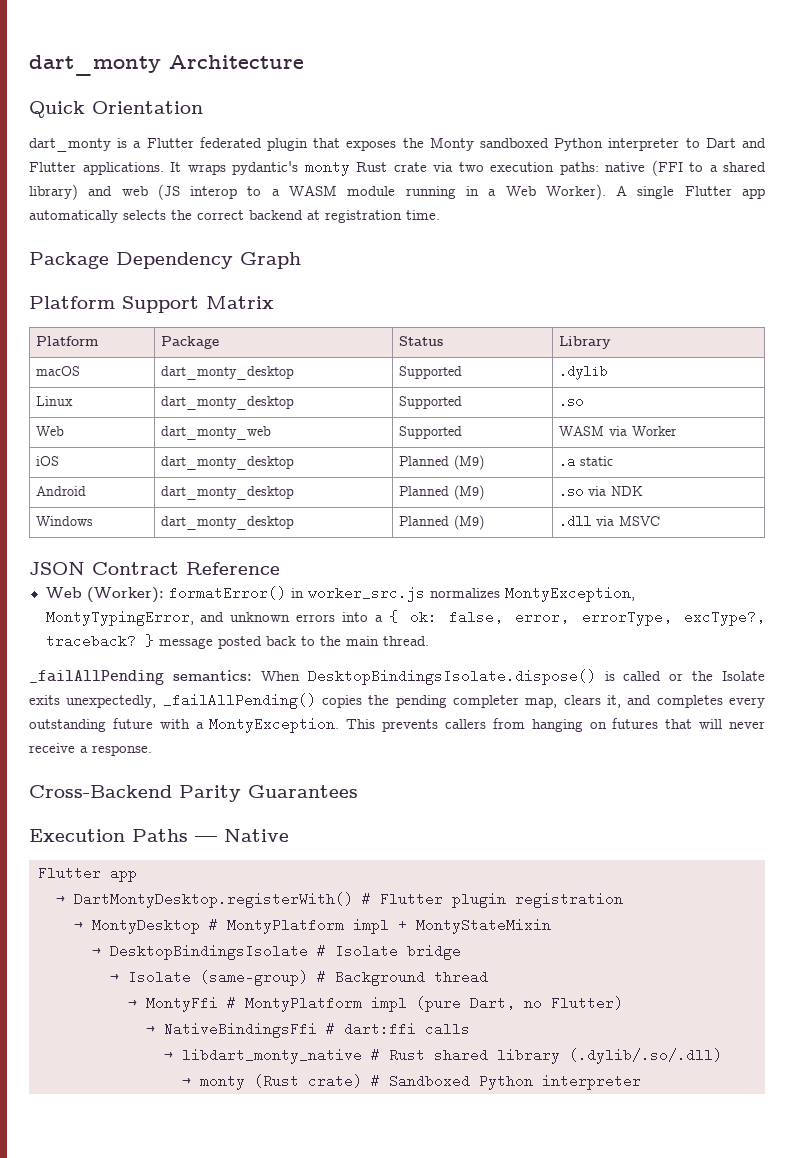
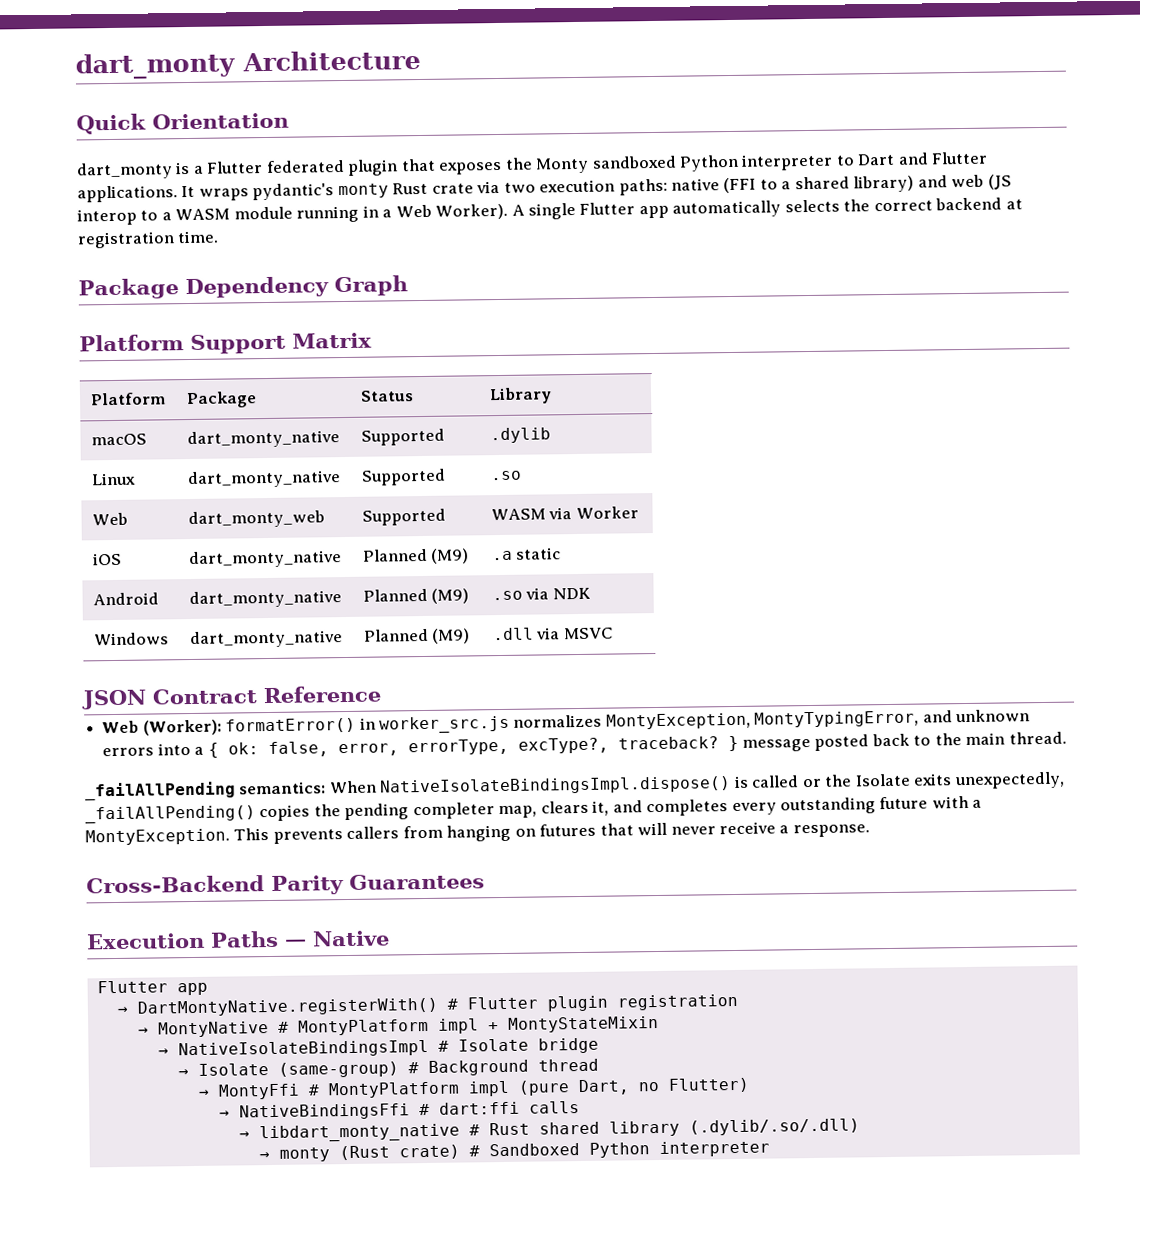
[161,366,295,380] dart_monty_desktop -> [186,430,340,449] dart_monty_native
[161,396,295,410] dart_monty_desktop -> [186,470,341,489] dart_monty_native
[161,456,295,470] dart_monty_desktop -> [188,550,342,569] dart_monty_native
[161,486,295,500] dart_monty_desktop -> [188,590,342,609] dart_monty_native
[161,516,295,530] dart_monty_desktop -> [189,630,343,649] dart_monty_native
[307,669,596,685] DesktopBindingsIsolate.dispose() -> [379,776,732,796] NativeIsolateBindingsImpl.dispose()
[74,892,353,908] DartMontyDesktop.registerWith() -> [136,997,439,1017] DartMontyNative.registerWith()
[92,918,200,934] MontyDesktop -> [157,1021,269,1038] MontyNative
[110,944,308,960] DesktopBindingsIsolate -> [177,1039,429,1059] NativeIsolateBindingsImpl

